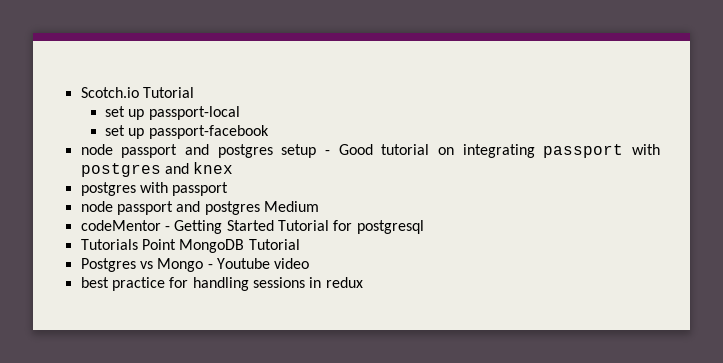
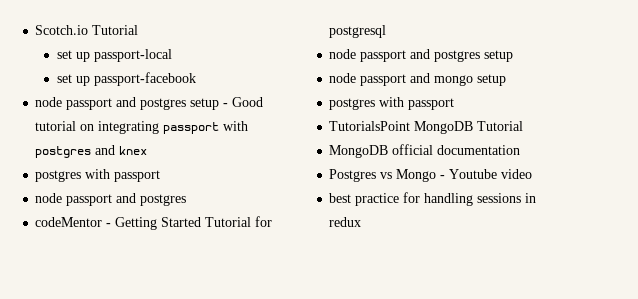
[263,201,319,212] Medium -> (187, 200) none
[80,239,176,250] Tutorials Point -> [329,49,514,62] [329,73,507,86] [329,97,455,110] [329,121,411,131] node passport and postgres setup // node passport and mongo setup // postgres with passport // TutorialsPoint
(300, 244) none -> [329,144,521,158] // MongoDB official documentation

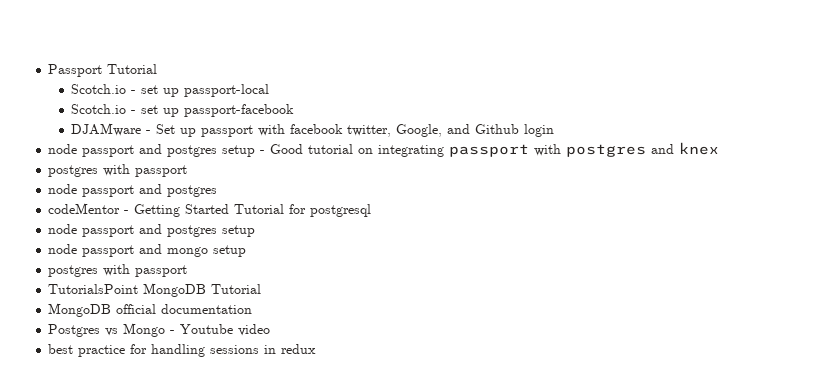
[35,25,139,35] Scotch.io Tutorial // -> [48,64,158,77] [71,84,137,94] Passport Tutorial // Scotch.io -
(172, 55) none -> [71,104,137,114] Scotch.io -
(196, 79) none -> [71,123,555,137] // DJAMware - Set up passport with facebook twitter, Google, and Github login

